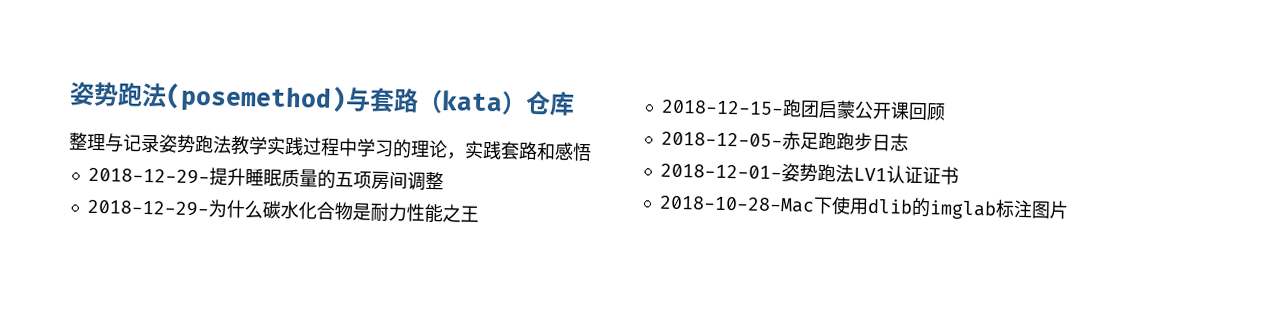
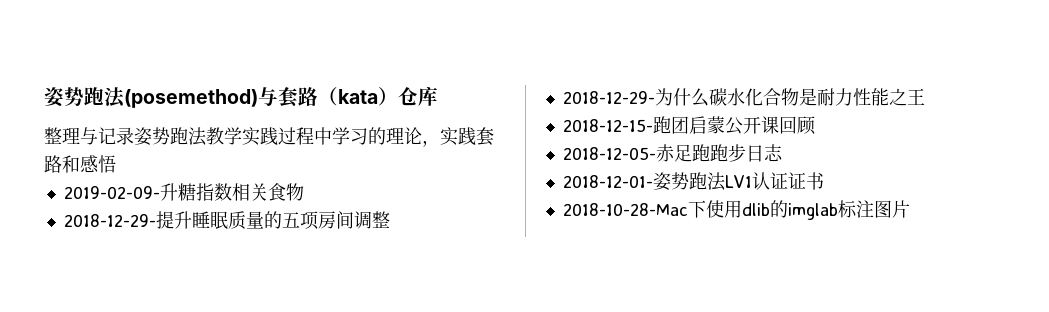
(592, 152) none -> [63,183,304,201] // 2019-02-09-升糖指数相关食物

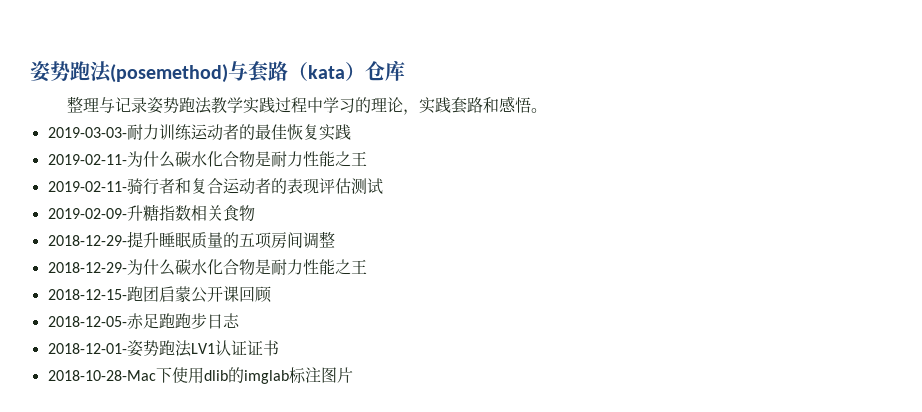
(116, 164) none -> [531,108,548,113] [47,124,351,141] [47,151,367,168] [47,178,383,195] 。 // 2019-03-03-耐力训练运动者的最佳恢复实践 // 2019-02-11-为什么碳水化合物是耐力性能之王 // 2019-02-11-骑行者和复合运动者的表现评估测试

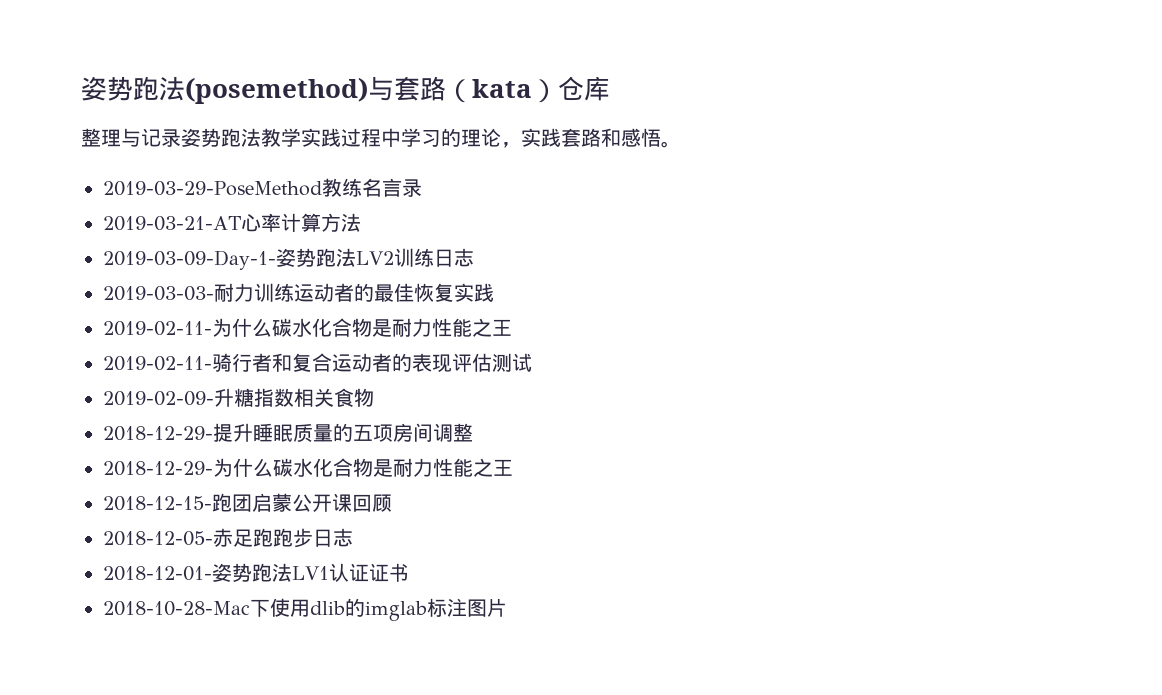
(548, 110) none -> [103,178,422,197] [103,213,361,232] [103,248,474,270] // 2019-03-29-PoseMethod教练名言录 // 2019-03-21-AT心率计算方法 // 2019-03-09-Day-1-姿势跑法LV2训练日志

